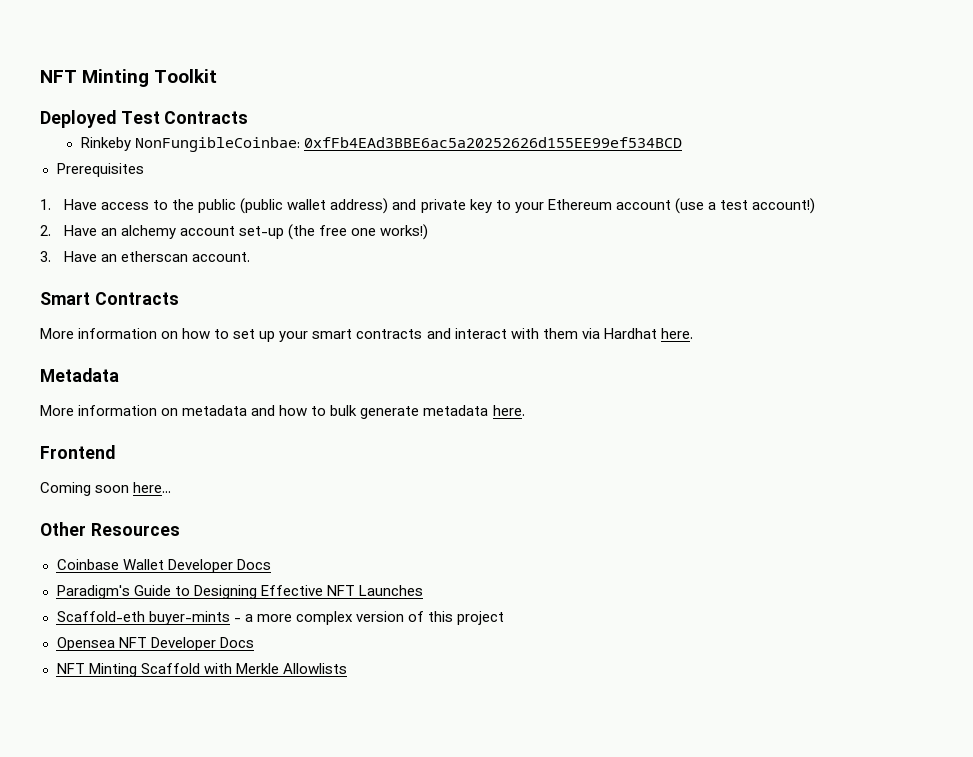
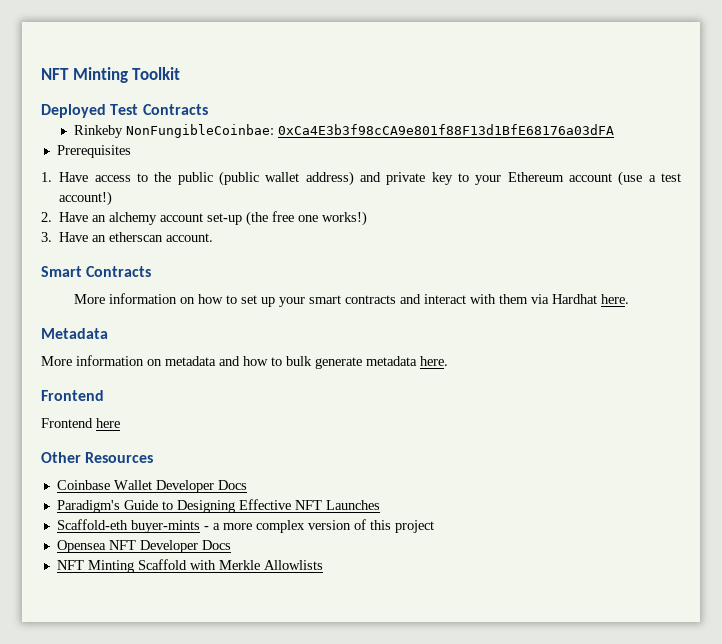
[303,137,682,148] 0xfFb4EAd3BBE6ac5a20252626d155EE99ef534BCD -> [277,124,614,135] 0xCa4E3b3f98cCA9e801f88F13d1BfE68176a03dFA
[40,482,172,496] Coming soon here... -> [41,418,120,428] Frontend here

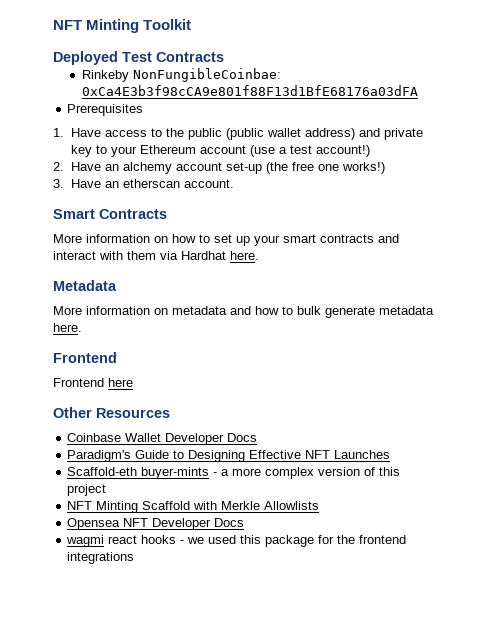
[56,540,231,553] // Opensea NFT Developer Docs -> (107, 490) none
(323, 565) none -> [67,518,245,530] [66,535,407,547] [67,552,135,564] // Opensea NFT Developer Docs // wagmi react hooks - we used this package for the frontend integrations

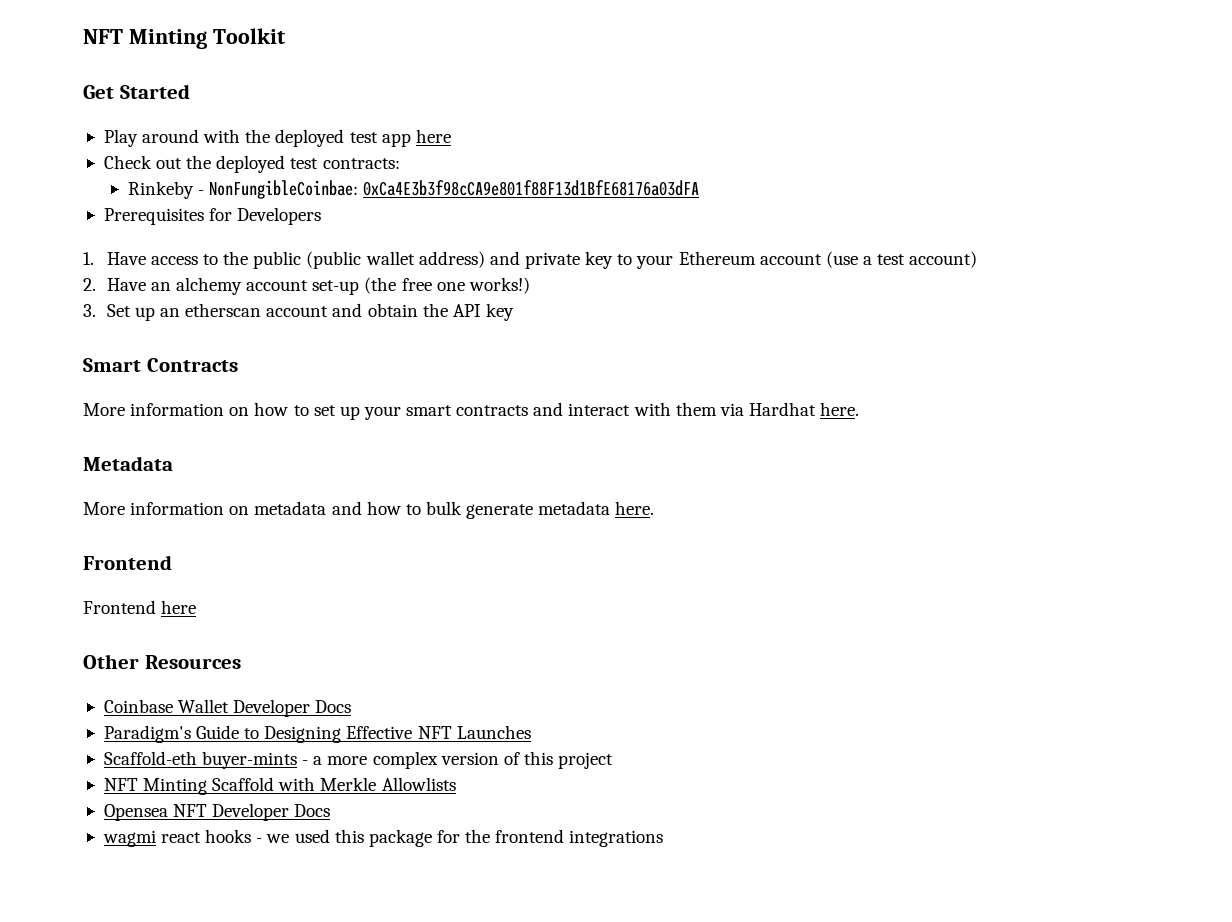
[53,51,224,65] Deployed Test Contracts -> [83,84,190,99] [103,129,451,147] [103,155,400,173] Get Started // Play around with the deployed test app here // Check out the deployed test contracts:
(129, 76) none -> [197,190,204,195] -
(144, 110) none -> [209,207,322,225] for Developers
[315,145,370,157] account!) -> [909,251,978,268] account)
[70,179,234,188] Have an etherscan account. -> [106,303,514,321] Set up an etherscan account and obtain the API key

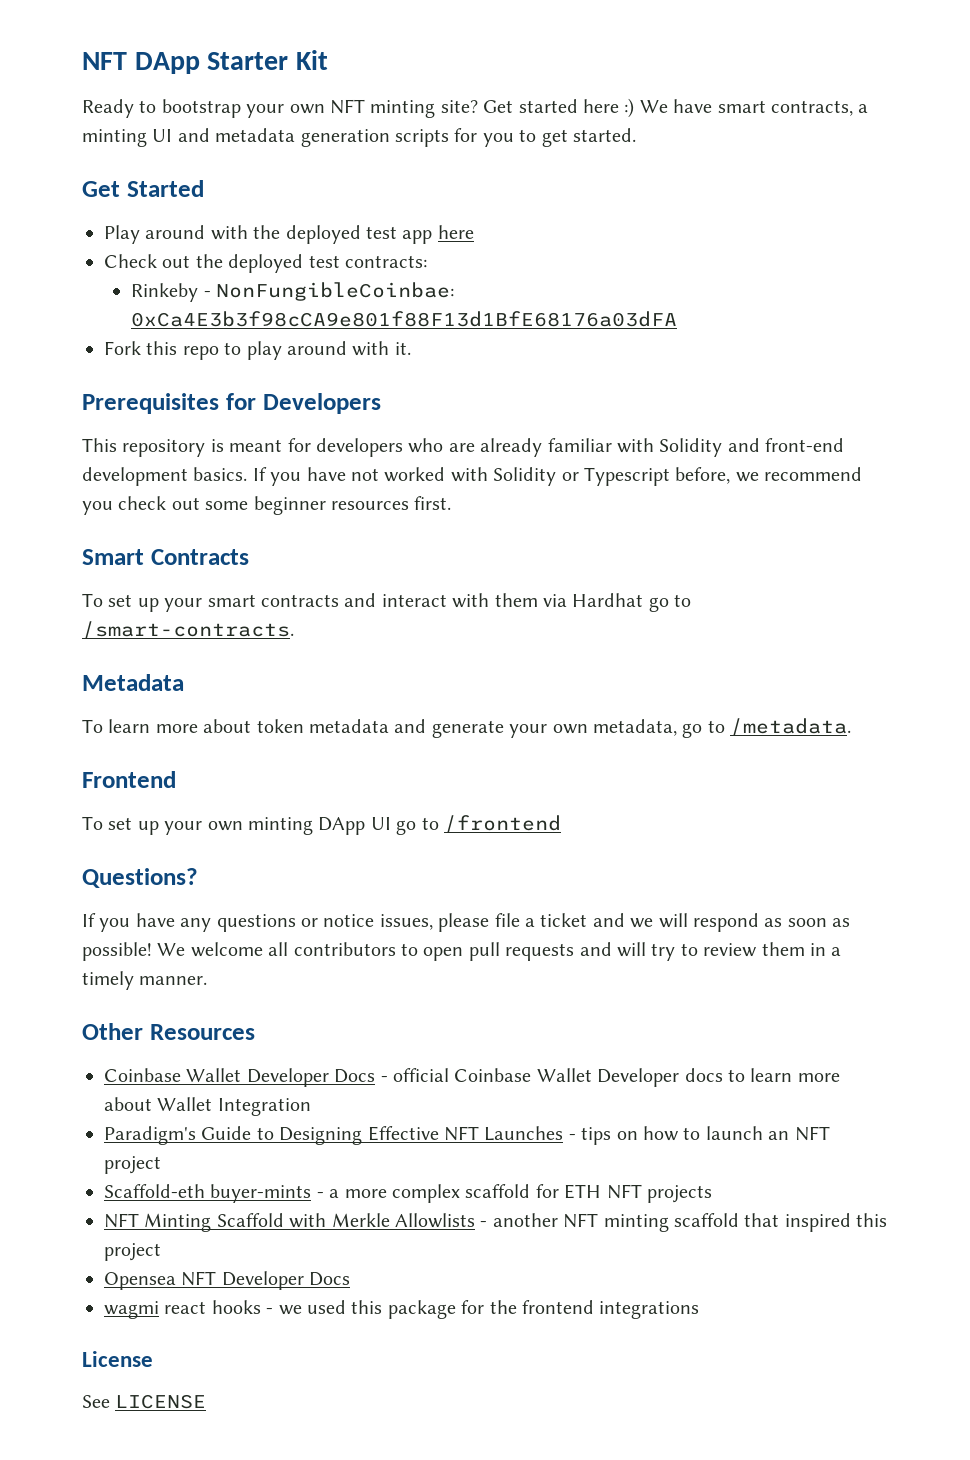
[83,28,285,49] NFT Minting Toolkit -> [82,50,328,74] [82,98,869,118] [82,128,636,147] NFT DApp Starter Kit // Ready to bootstrap your own NFT minting site? Get started here :) We have smart contracts, a minting UI and metadata generation scripts for you to get started.
[103,207,322,225] [83,251,978,269] [83,277,530,295] [83,303,514,321] [83,358,238,372] [83,402,309,416] Prerequisites for Developers // 1. Have access to the public (public wallet address) and private key to your Ethereum account (use a test account) // 2. Have an alchemy account set-up (the free one works!) // 3. Set up an etherscan account and obtain the API key // Smart Contracts // More information on how to -> [104,341,411,360] [82,393,381,414] [82,438,845,457] [82,467,863,486] [82,496,452,515] [82,549,249,565] [82,593,103,607] Fork this repo to play around with it. // Prerequisites for Developers // This repository is meant for developers who are already familiar with Solidity and front-end development basics. If you have not worked with Solidity or Typescript before, we recommend you check out some beginner resources first. // Smart Contracts // To
[820,402,860,416] [83,456,173,471] [83,501,655,519] [83,555,172,570] [83,600,197,614] here. // Metadata // More information on metadata and how to bulk generate metadata here. // Frontend // Frontend here -> [648,594,692,612] [82,621,294,639] [82,674,184,691] [82,718,852,738] [82,771,176,788] [82,815,561,835] [82,868,198,888] [82,913,851,932] [82,942,842,961] [82,971,208,990] go to /smart-contracts. // Metadata // To learn more about token metadata and generate your own metadata, go to /metadata. // Frontend // To set up your own minting DApp UI go to /frontend // Questions? // If you have any questions or notice issues, please file a ticket and we will respond as soon as possible! We welcome all contributors to open pull requests and will try to review them in a timely manner.
(352, 706) none -> [380,1068,840,1087] [104,1097,311,1116] - official Coinbase Wallet Developer docs to learn more about Wallet Integration
(531, 732) none -> [568,1126,830,1145] [104,1156,161,1174] - tips on how to launch an NFT project
[440,751,614,769] version of this project -> [465,1184,712,1203] scaffold for ETH NFT projects
(456, 784) none -> [480,1213,888,1232] [104,1243,161,1261] - another NFT minting scaffold that inspired this project
(664, 838) none -> [82,1351,153,1367] [82,1394,207,1409] // License // See LICENSE

